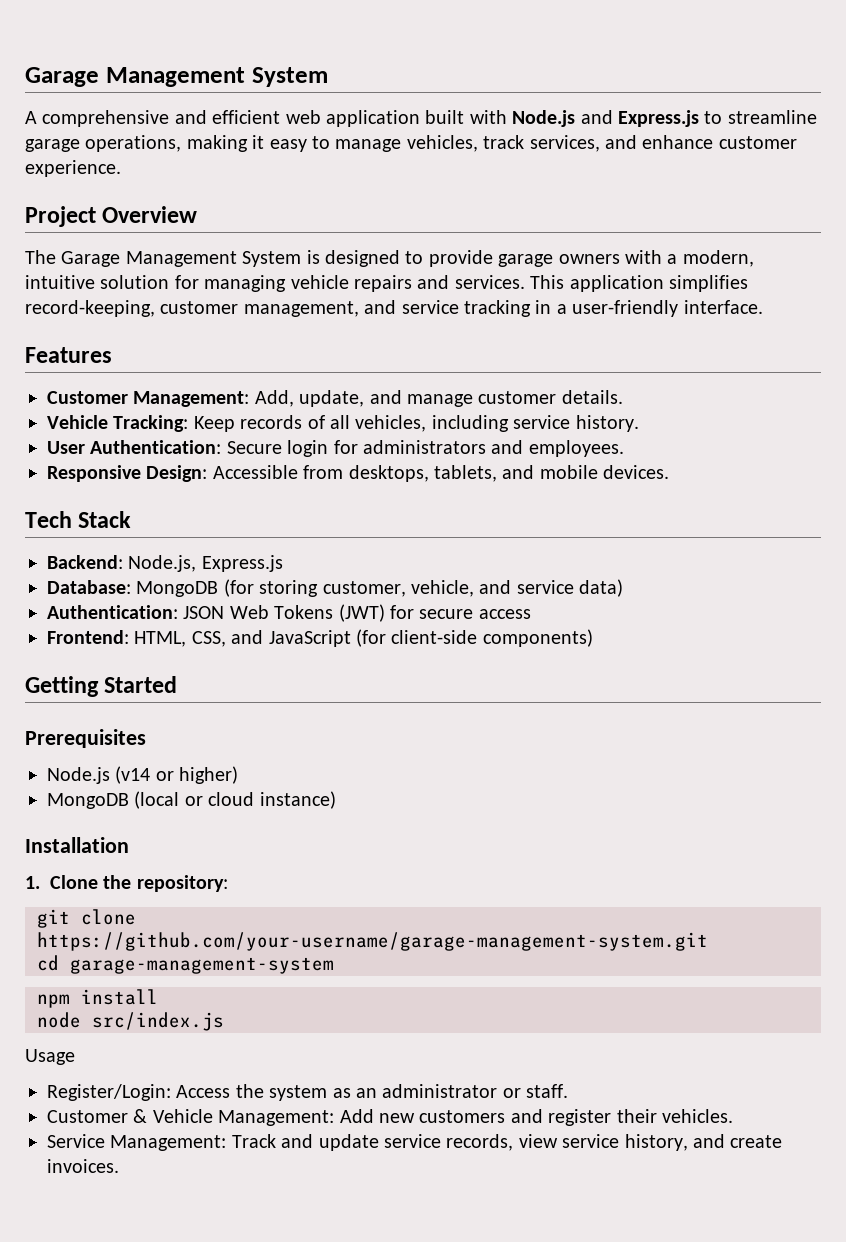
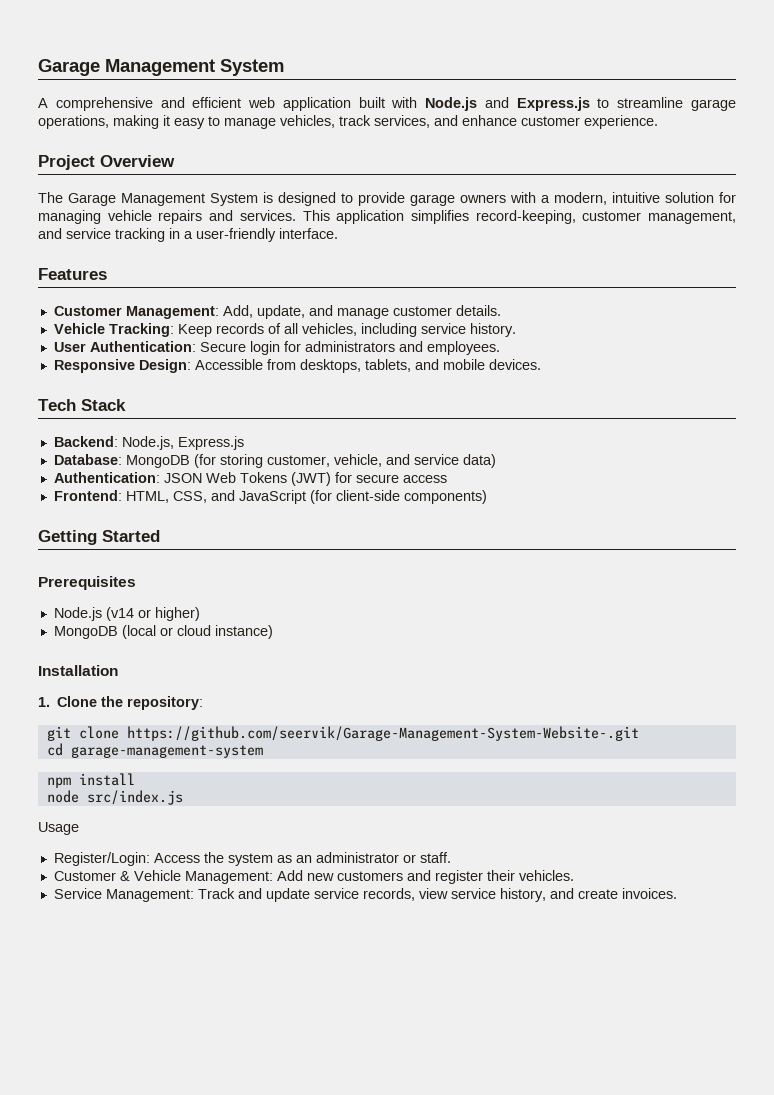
[37,932,708,951] https://github.com/your-username/garage-management-system.git -> [126,726,639,741] https://github.com/seervik/Garage-Management-System-Website-.git

